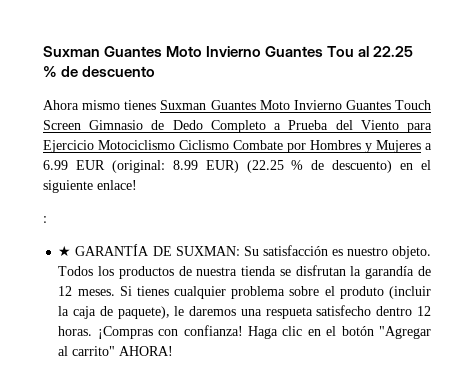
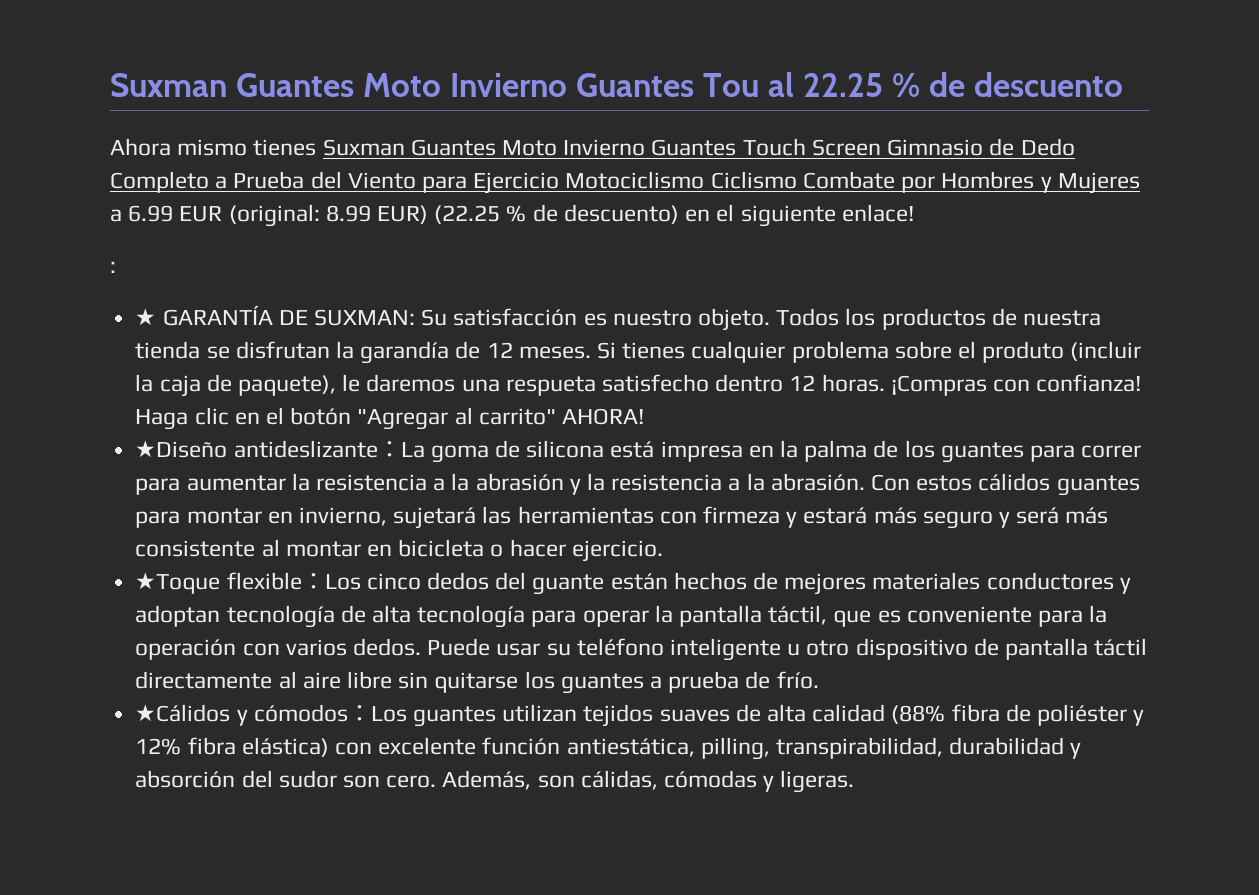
(174, 351) none -> [135,440,1142,463] [135,473,1140,496] [135,506,1109,529] [135,539,663,562] [135,572,1131,595] [135,605,1108,628] [135,638,1148,661] [135,671,819,694] [135,704,1145,727] [135,737,1082,760] [135,770,855,793] // ★Diseño antideslizante：La goma de silicona está impresa en la palma de los guantes para correr para aumentar la resistencia a la abrasión y la resistencia a la abrasión. Con estos cálidos guantes para montar en invierno, sujetará las herramientas con firmeza y estará más seguro y será más consistente al montar en bicicleta o hacer ejercicio. // ★Toque flexible：Los cinco dedos del guante están hechos de mejores materiales conductores y adoptan tecnología de alta tecnología para operar la pantalla táctil, que es conveniente para la operación con varios dedos. Puede usar su teléfono inteligente u otro dispositivo de pantalla táctil directamente al aire libre sin quitarse los guantes a prueba de frío. // ★Cálidos y cómodos：Los guantes utilizan tejidos suaves de alta calidad (88% fibra de poliéster y 12% fibra elástica) con excelente función antiestática, pilling, transpirabilidad, durabilidad y absorción del sudor son cero. Además, son cálidas, cómodas y ligeras.

